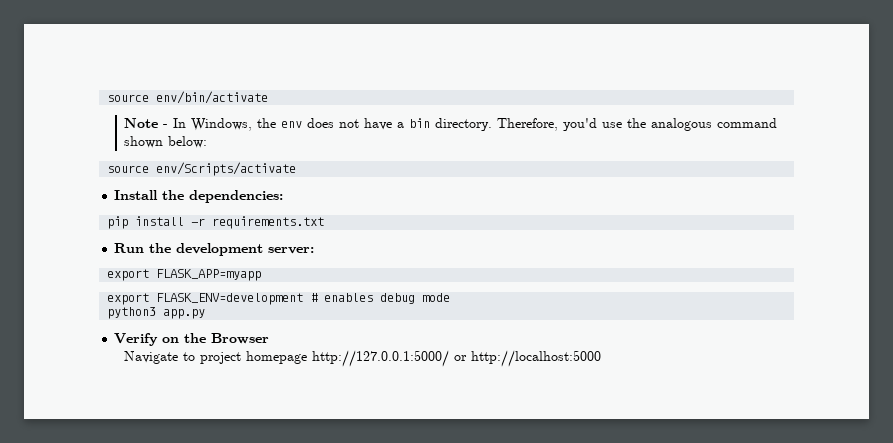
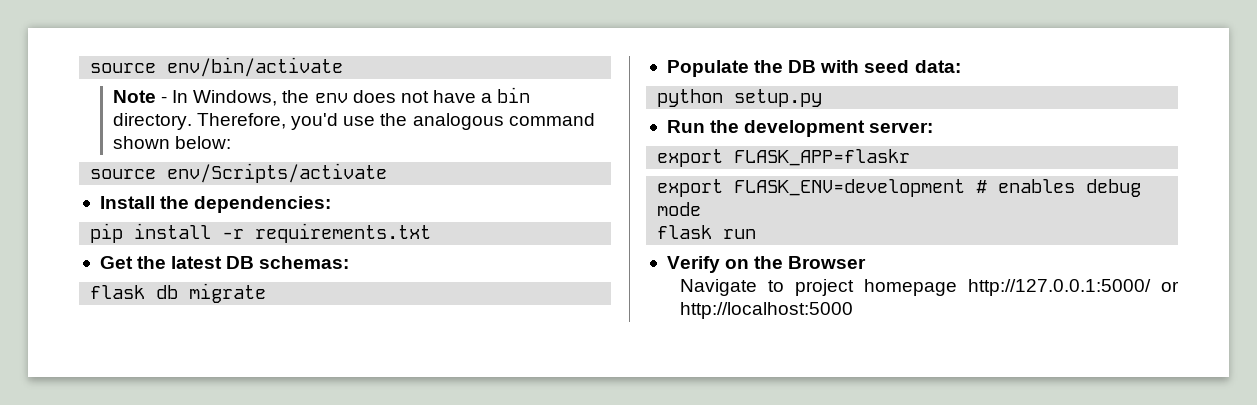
(325, 222) none -> [99,256,350,269] [90,283,267,303] [666,60,961,77] [657,89,823,107] // Get the latest DB schemas: // flask db migrate // Populate the DB with seed data: // python setup.py
[156,269,262,281] FLASK_APP=myapp -> [734,149,911,166] FLASK_APP=flaskr
[107,307,206,319] python3 app.py -> [657,225,757,239] flask run

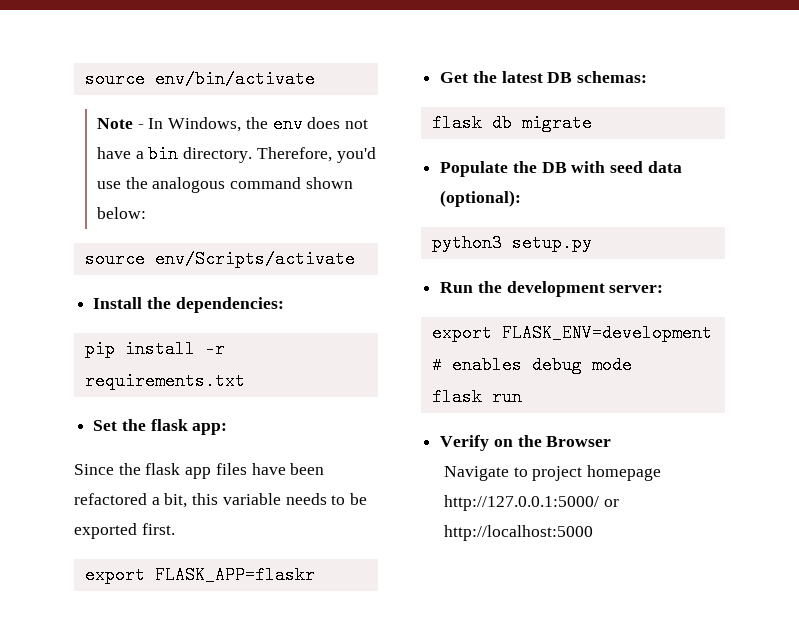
(432, 233) none -> [93,419,228,435] [74,463,325,479] [74,493,368,508] [74,523,175,539] [84,566,315,584] // Set the flask app: // Since the flask app files have been refactored a bit, this variable needs to be exported first. // export FLASK_APP=flaskr
[914,60,961,73] [657,89,724,107] data: // python -> [647,161,682,173] [440,190,522,207] [431,234,502,252] data (optional): // python3
[657,149,911,167] // export FLASK_APP=flaskr -> (664, 289) none

